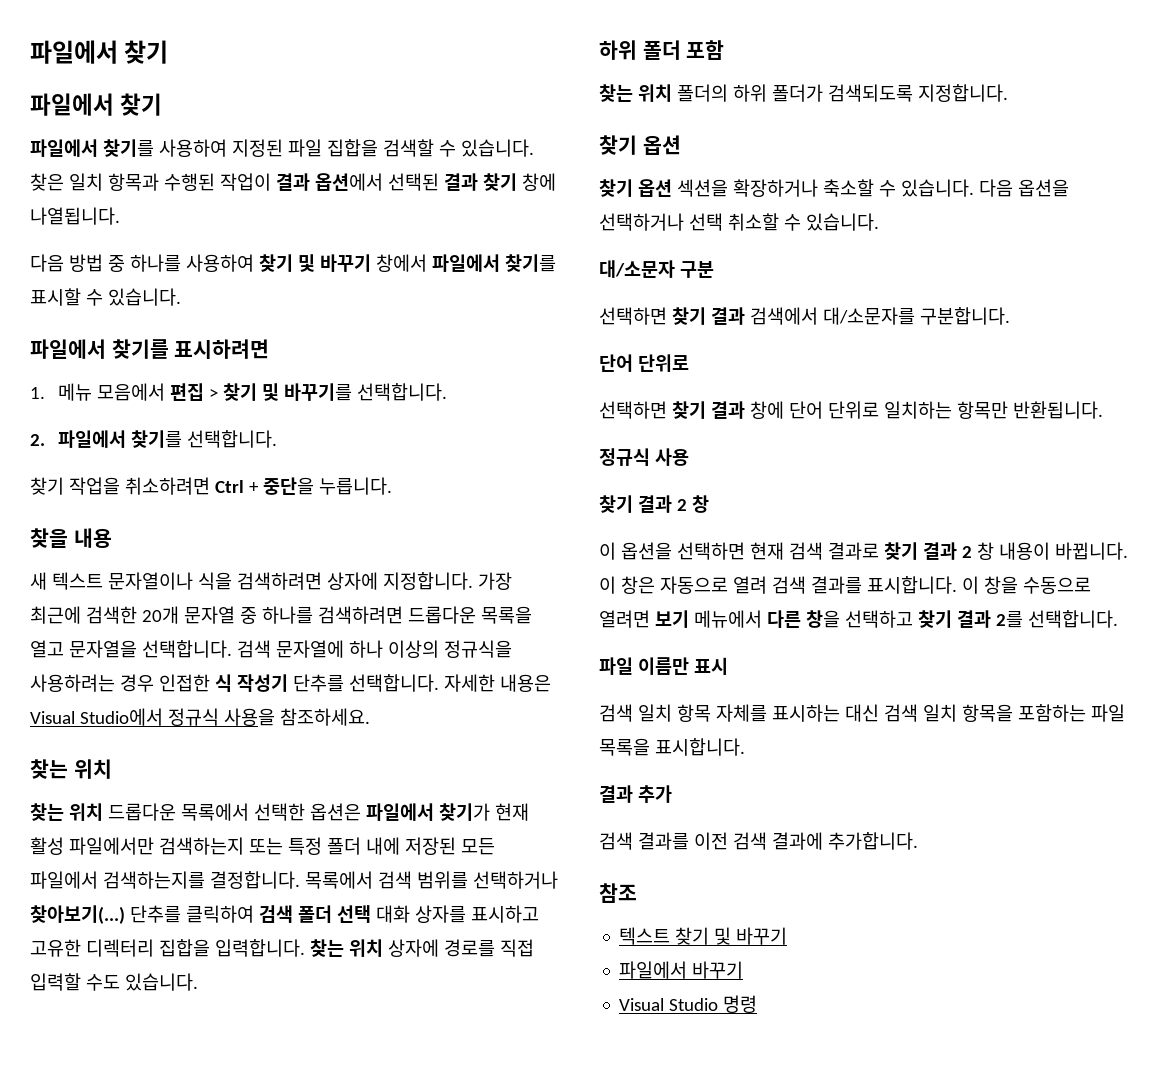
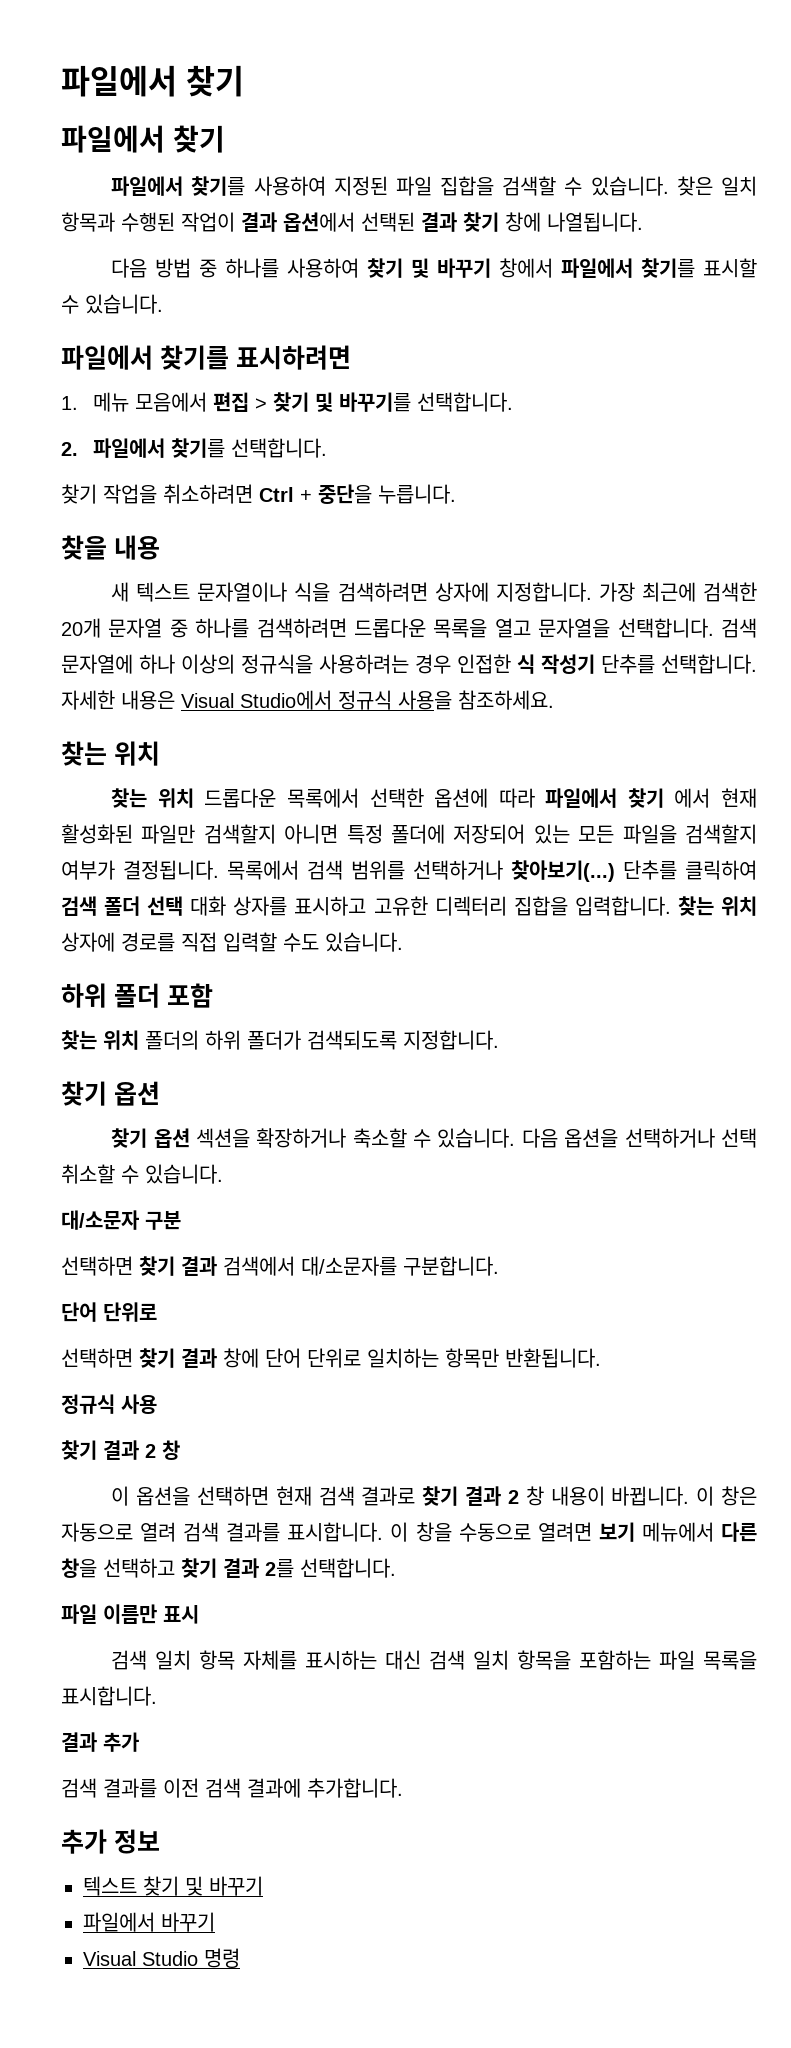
[309,803,529,821] [30,837,495,855] [30,871,300,889] 옵션은 파일에서 찾기가 현재 활성 파일에서만 검색하는지 또는 특정 폴더 내에 저장된 모든 파일에서 검색하는지를 결정합니다. -> [434,788,757,808] [61,824,757,844] [61,860,219,880] 옵션에 따라 파일에서 찾기 에서 현재 활성화된 파일만 검색할지 아니면 특정 폴더에 저장되어 있는 모든 파일을 검색할지 여부가 결정됩니다.
[599,883,637,903] 참조 -> [61,1829,160,1854] 추가 정보

